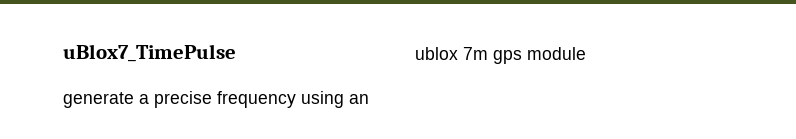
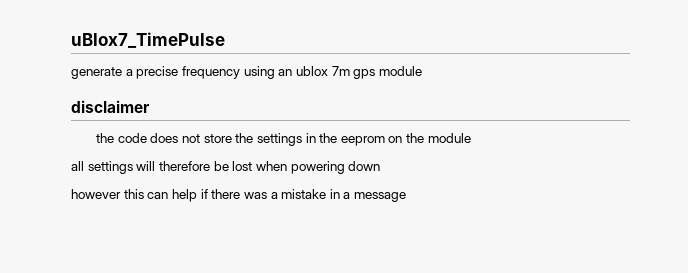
(586, 53) none -> [71,100,150,113] [95,133,471,146] [71,161,381,174] [71,189,407,202] // disclaimer // the code does not store the settings in the eeprom on the module // all settings will therefore be lost when powering down // however this can help if there was a mistake in a message

